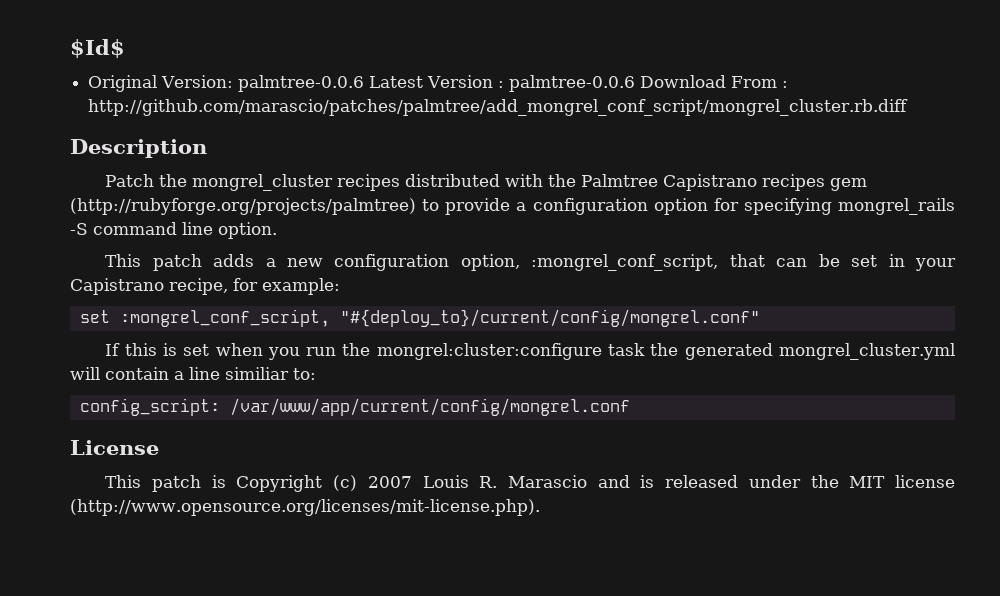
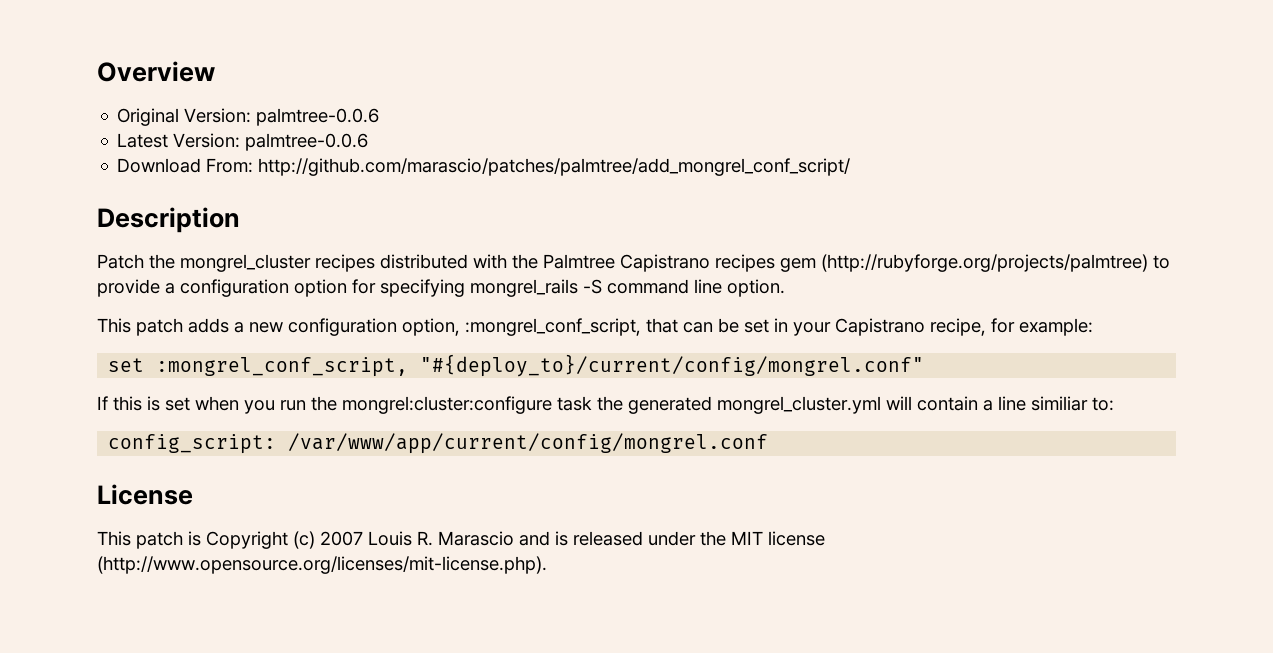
[70,39,125,58] $Id$ -> [97,61,215,82] Overview
[369,75,789,92] [88,99,909,116] Latest Version : palmtree-0.0.6 Download From : http://github.com/marascio/patches/palmtree/add_mongrel_conf_script/mongrel_cluster.rb.diff -> [117,133,369,151] [117,158,851,176] // Latest Version: palmtree-0.0.6 // Download From: http://github.com/marascio/patches/palmtree/add_mongrel_conf_script/

